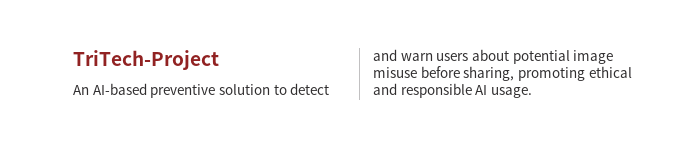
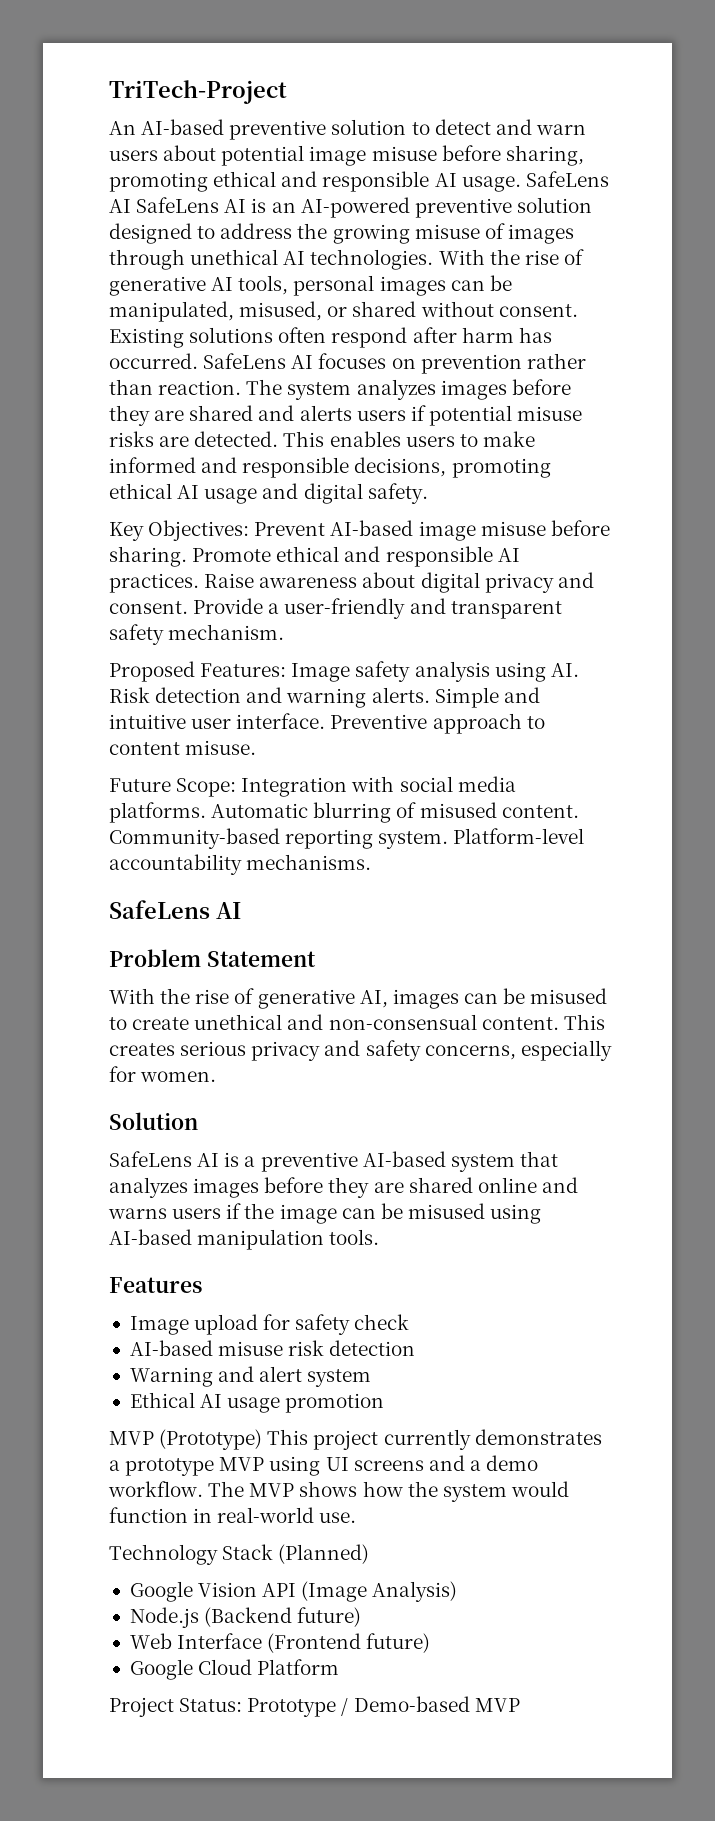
(532, 92) none -> [525,171,609,187] [109,197,592,218] [109,223,574,244] [109,249,584,270] [109,275,512,296] [109,301,578,322] [109,327,552,348] [109,353,586,374] [109,379,571,400] [109,405,583,426] [109,431,535,447] [109,457,551,478] [109,483,428,504] [109,520,610,541] [109,546,520,567] [109,572,594,593] [109,598,562,619] [109,624,285,645] [109,661,579,682] [109,687,540,708] [109,713,545,734] [109,740,257,755] [109,776,516,797] [109,802,579,823] [109,828,585,849] [109,854,372,875] [109,900,241,919] [109,949,316,967] [109,988,608,1009] [109,1014,605,1030] [109,1040,612,1061] [109,1066,217,1082] [109,1112,198,1130] [109,1151,558,1172] [109,1177,578,1198] [108,1203,542,1224] [109,1229,380,1250] [109,1277,202,1293] [129,1314,410,1335] [129,1340,416,1356] [129,1366,372,1387] [129,1392,385,1413] [109,1429,602,1450] [109,1455,539,1476] [108,1481,569,1502] [109,1507,357,1523] [109,1544,370,1565] [129,1581,458,1602] [129,1607,362,1628] [129,1633,431,1653] [129,1659,340,1680] [109,1696,520,1717] SafeLens AI SafeLens AI is an AI-powered preventive solution designed to address the growing misuse of images through unethical AI technologies. With the rise of generative AI tools, personal images can be manipulated, misused, or shared without consent. Existing solutions often respond after harm has occurred. SafeLens AI focuses on prevention rather than reaction. The system analyzes images before they are shared and alerts users if potential misuse risks are detected. This enables users to make informed and responsible decisions, promoting ethical AI usage and digital safety. // Key Objectives: Prevent AI-based image misuse before sharing. Promote ethical and responsible AI practices. Raise awareness about digital privacy and consent. Provide a user-friendly and transparent safety mechanism. // Proposed Features: Image safety analysis using AI. Risk detection and warning alerts. Simple and intuitive user interface. Preventive approach to content misuse. // Future Scope: Integration with social media platforms. Automatic blurring of misused content. Community-based reporting system. Platform-level accountability mechanisms. // SafeLens AI // Problem Statement // With the rise of generative AI, images can be misused to create unethical and non-consensual content. This creates serious privacy and safety concerns, especially for women. // Solution // SafeLens AI is a preventive AI-based system that analyzes images before they are shared online and warns users if the image can be misused using AI-based manipulation tools. // Features // Image upload for safety check // AI-based misuse risk detection // Warning and alert system // Ethical AI usage promotion // MVP (Prototype) This project currently demonstrates a prototype MVP using UI screens and a demo workflow. The MVP shows how the system would function in real-world use. // Technology Stack (Planned) // Google Vision API (Image Analysis) // Node.js (Backend future) // Web Interface (Frontend future) // Google Cloud Platform // Project Status: Prototype / Demo-based MVP

